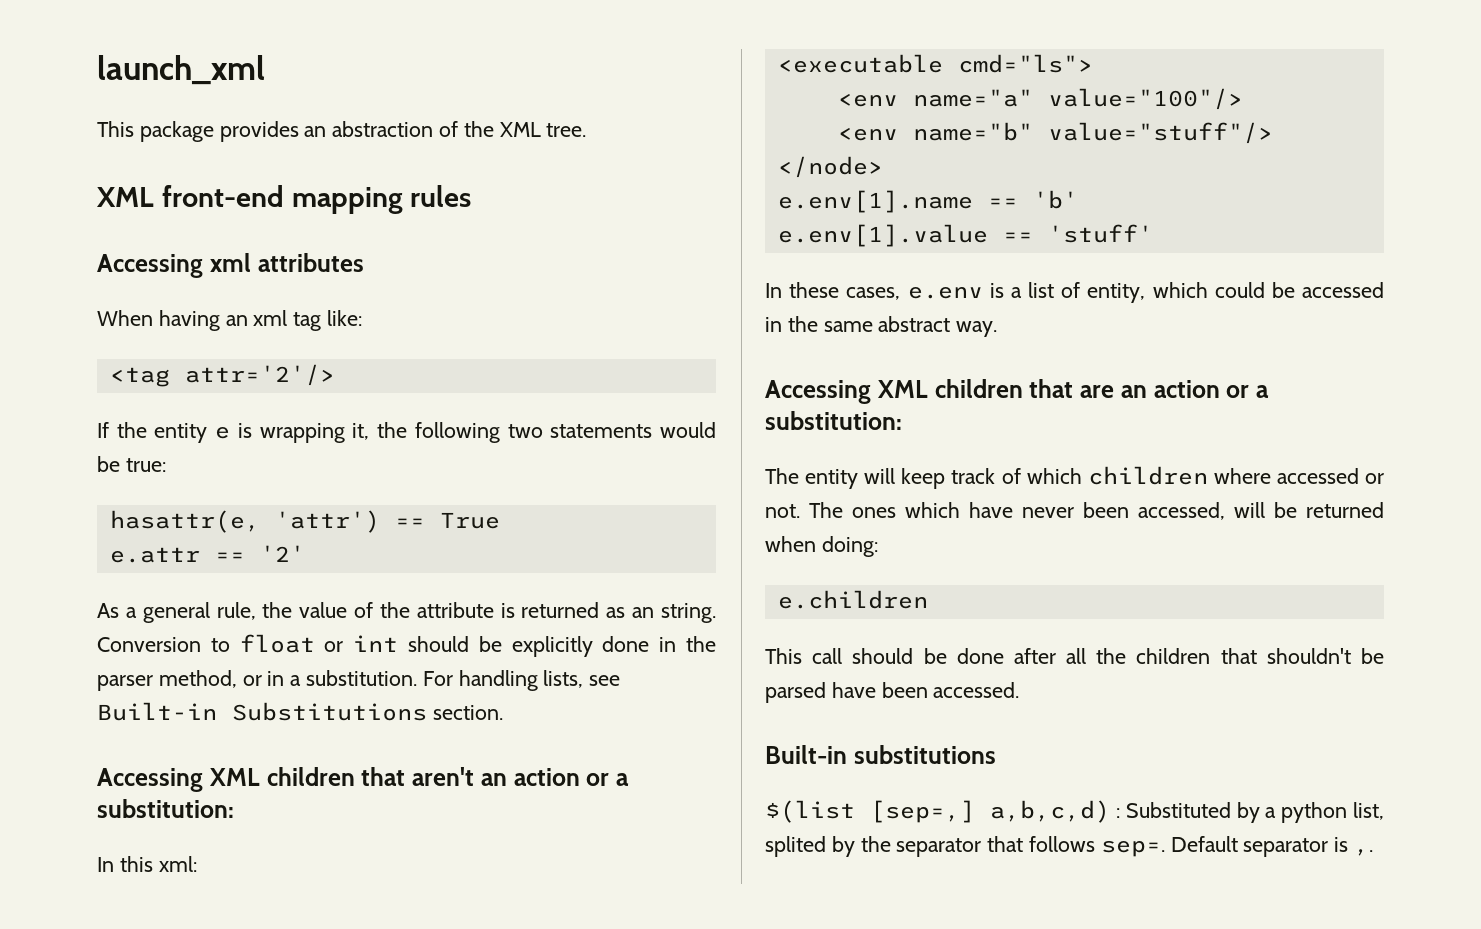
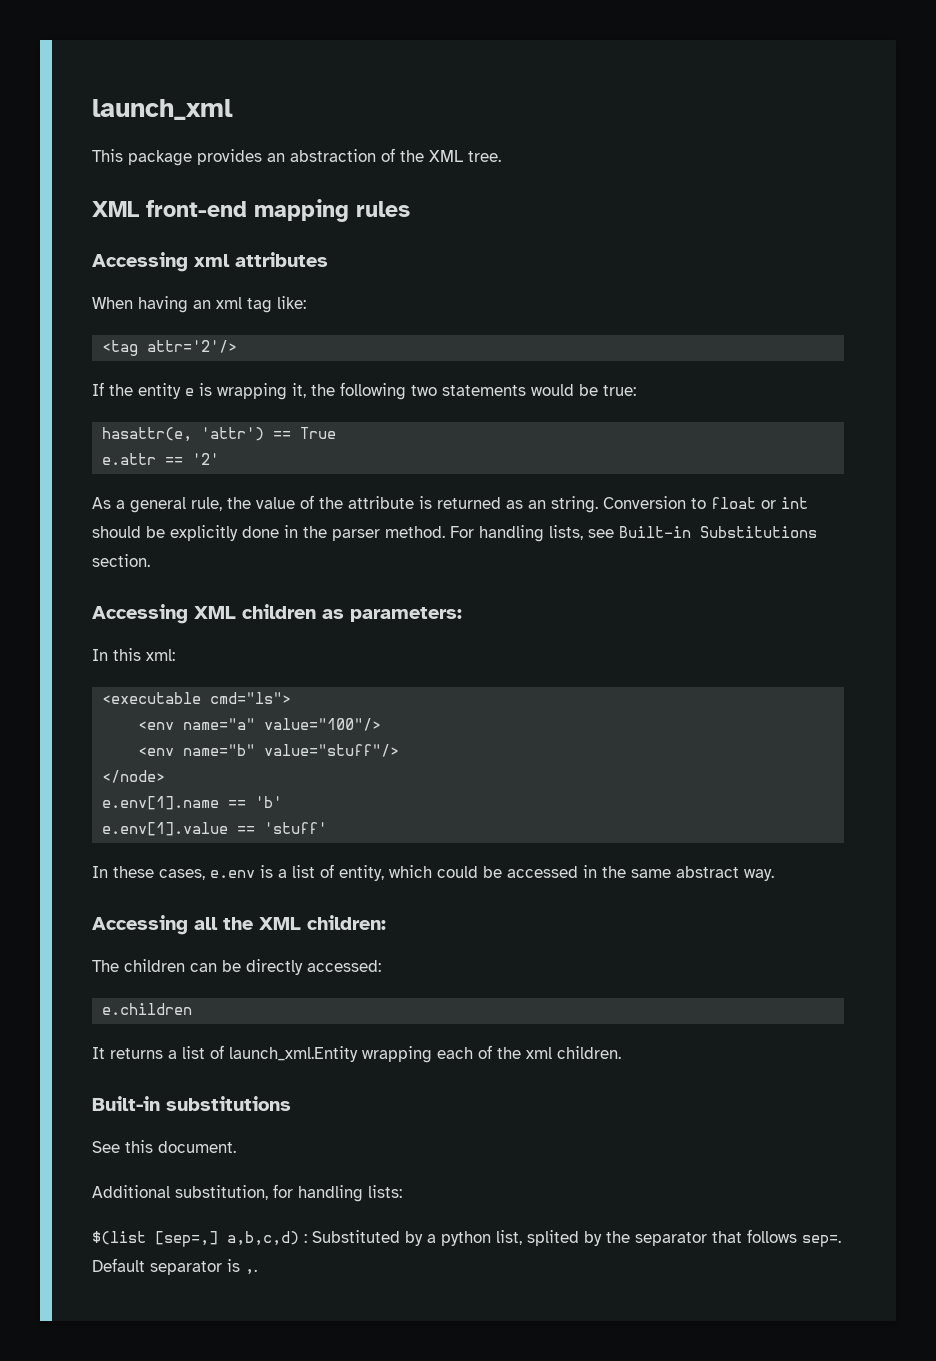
[158,670,418,688] method, or in a substitution. -> [385,526,445,538] method.
[361,767,629,786] [97,799,234,818] that aren't an action or a substitution: -> [322,607,462,622] as parameters:
[876,379,1269,398] [765,411,902,430] [765,466,1384,489] [765,502,1384,520] [765,536,878,557] [777,590,928,609] [765,648,1384,664] [765,682,1020,703] [765,745,996,764] XML children that are an action or a substitution: // The entity will keep track of which children where accessed or not. The ones which have never been accessed, will be returned when doing: // e.children // This call should be done after all the children that shouldn't be parsed have been accessed. // Built-in substitutions -> [194,915,386,930] [92,959,381,975] [102,1003,193,1015] [92,1045,621,1063] [92,1096,291,1111] [92,1140,236,1153] [92,1184,402,1202] all the XML children: // The children can be directly accessed: // e.children // It returns a list of launch_xml.Entity wrapping each of the xml children. // Built-in substitutions // See this document. // Additional substitution, for handling lists:

